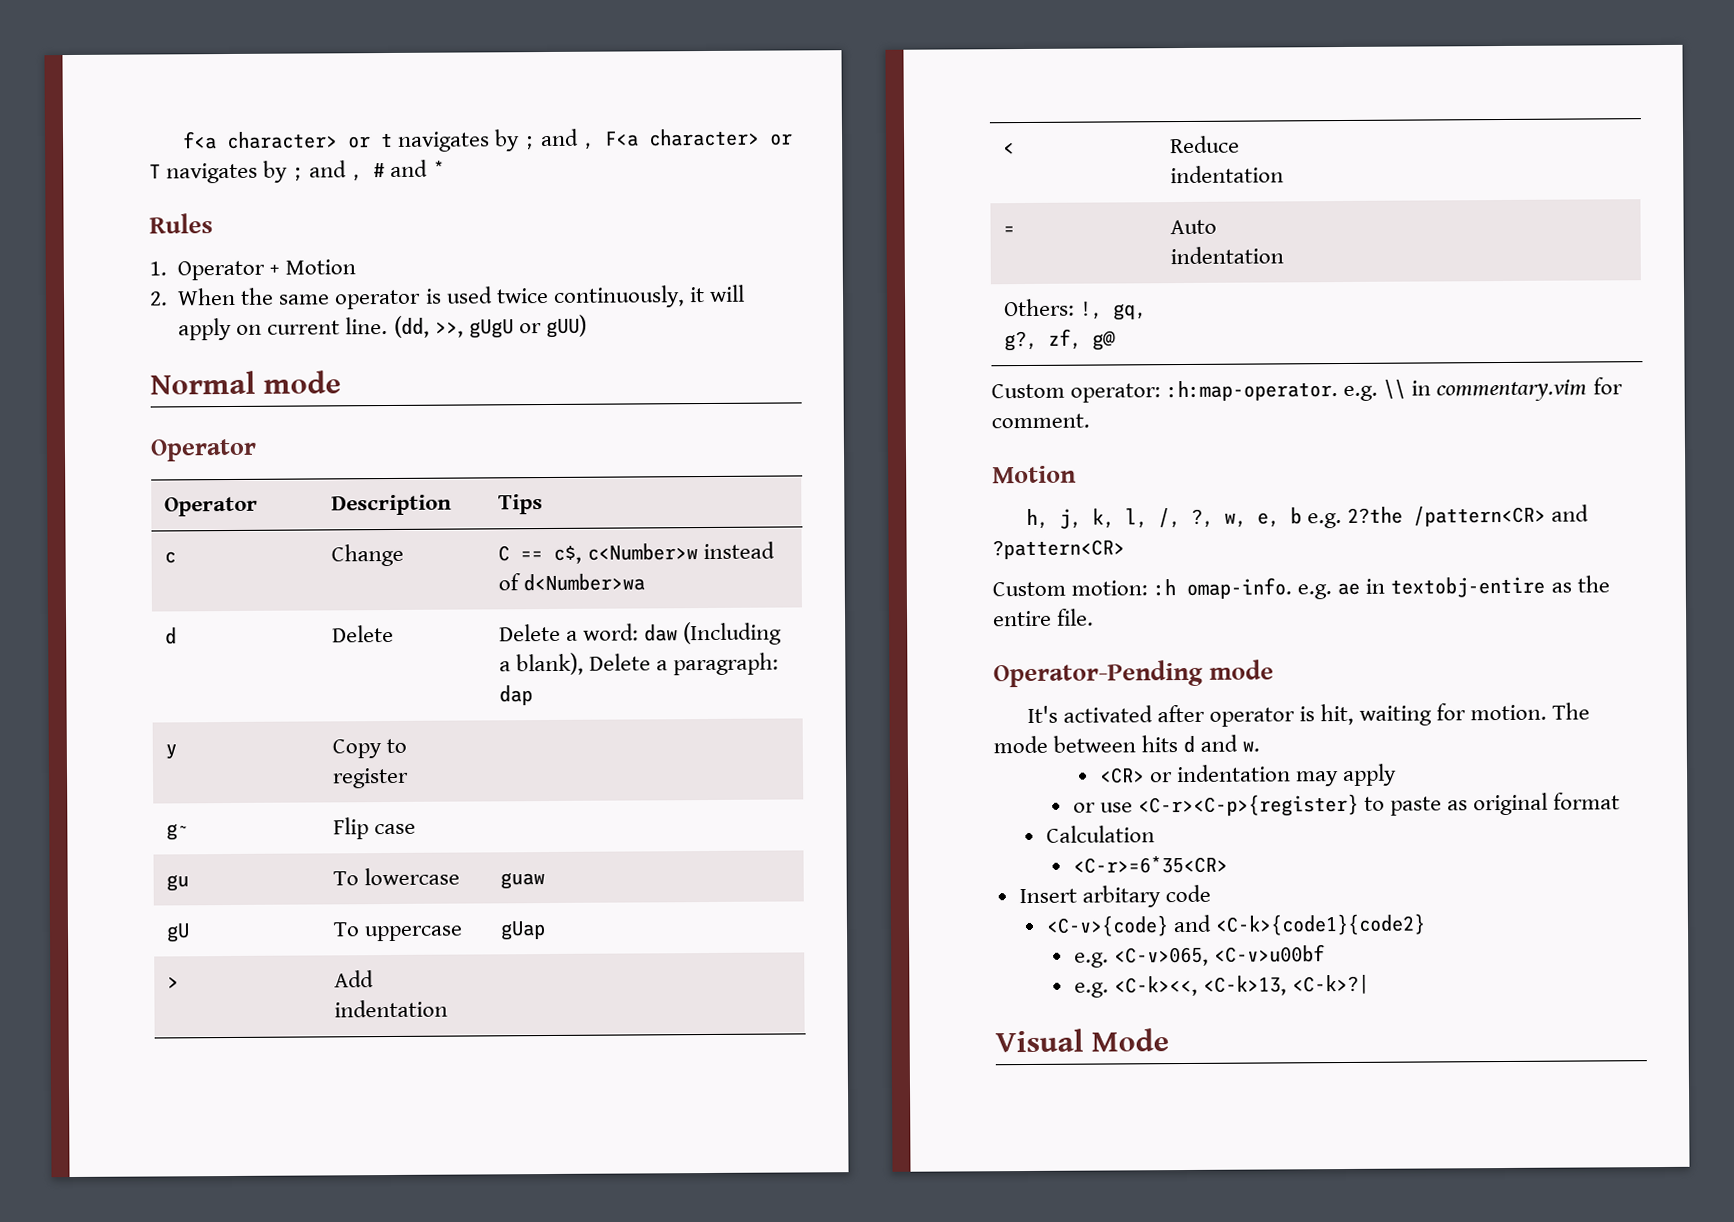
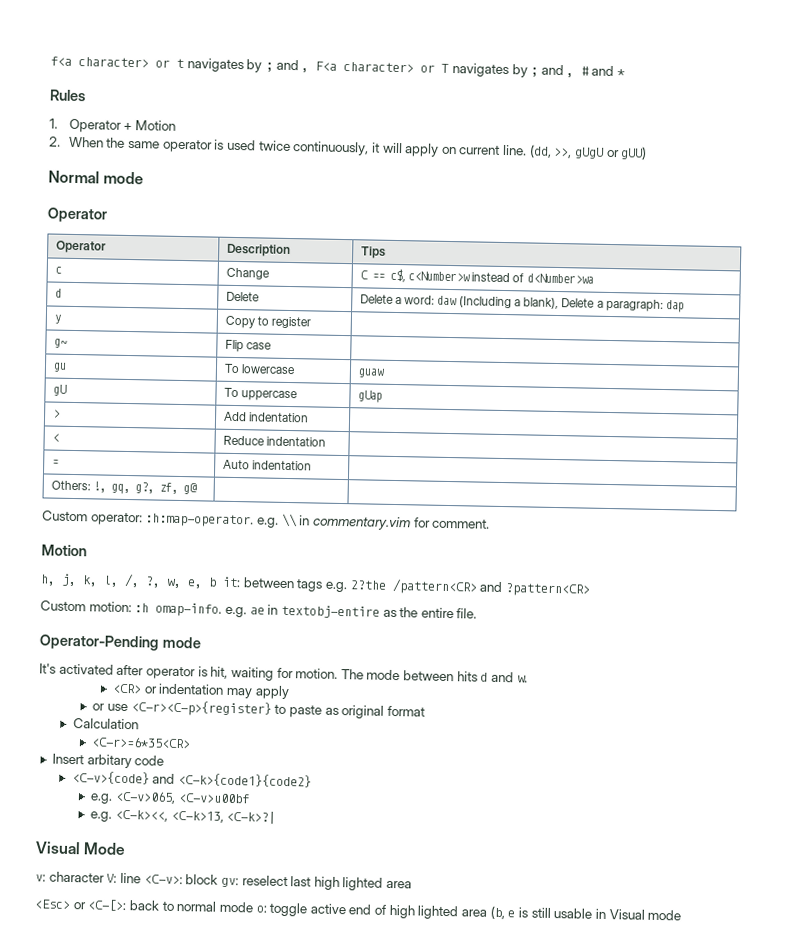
(1302, 516) none -> [222,576,324,592] it: between tags
(1170, 1040) none -> [35,871,413,891] [34,899,682,921] // v: character V: line <C-v>: block gv: reselect last high lighted area // <Esc> or <C-[>: back to normal mode o: toggle active end of high lighted area (b, e is still usable in Visual mode

